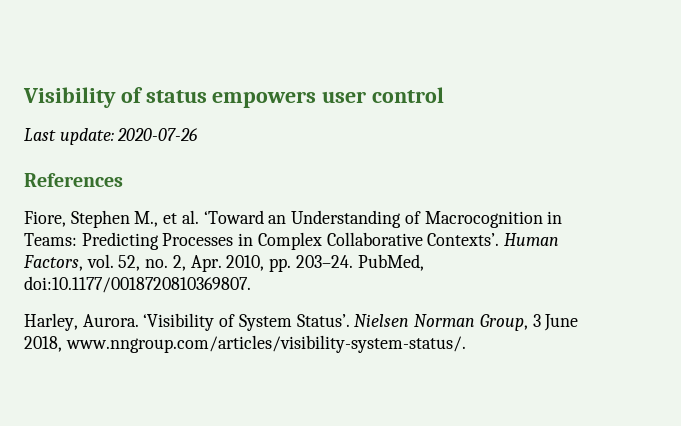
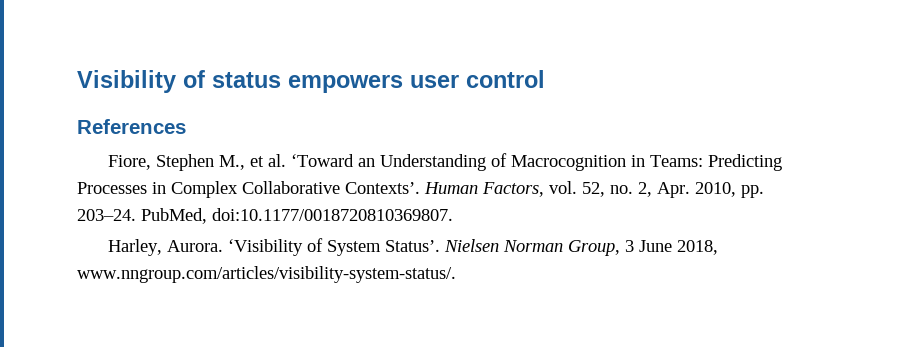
[24,128,198,145] // Last update: 2020-07-26 -> (545, 79) none

